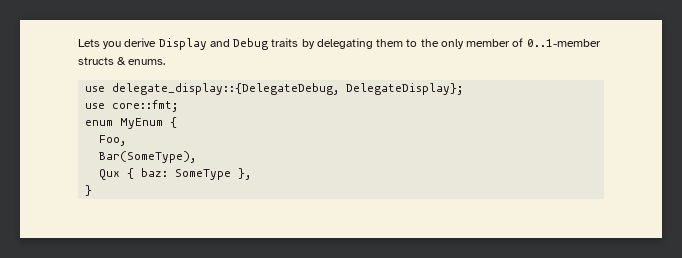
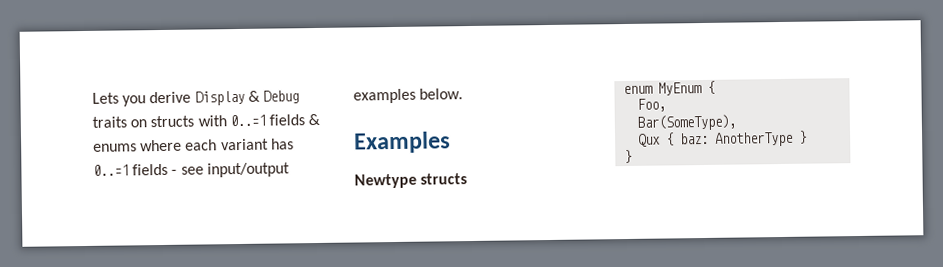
[209,39,230,47] and -> [247,90,260,102] &
[301,38,601,49] [78,57,166,65] [85,83,464,95] [85,100,179,112] by delegating them to the only member of 0..1-member structs & enums. // use delegate_display::{DelegateDebug, DelegateDisplay}; // use core::fmt; -> [130,113,321,128] [93,138,294,152] [93,162,290,178] [353,88,464,104] [353,131,451,154] [354,173,468,189] on structs with 0..=1 fields & enums where each variant has 0..=1 fields - see input/output examples below. // Examples // Newtype structs
[175,168,252,180] SomeType }, -> [715,130,808,147] AnotherType }

